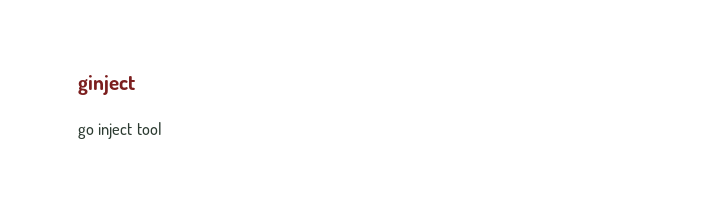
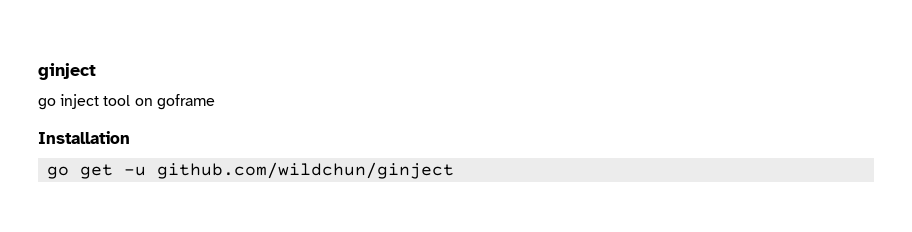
(162, 128) none -> [134,94,215,110] [38,131,130,144] [47,162,455,179] on goframe // Installation // go get -u github.com/wildchun/ginject

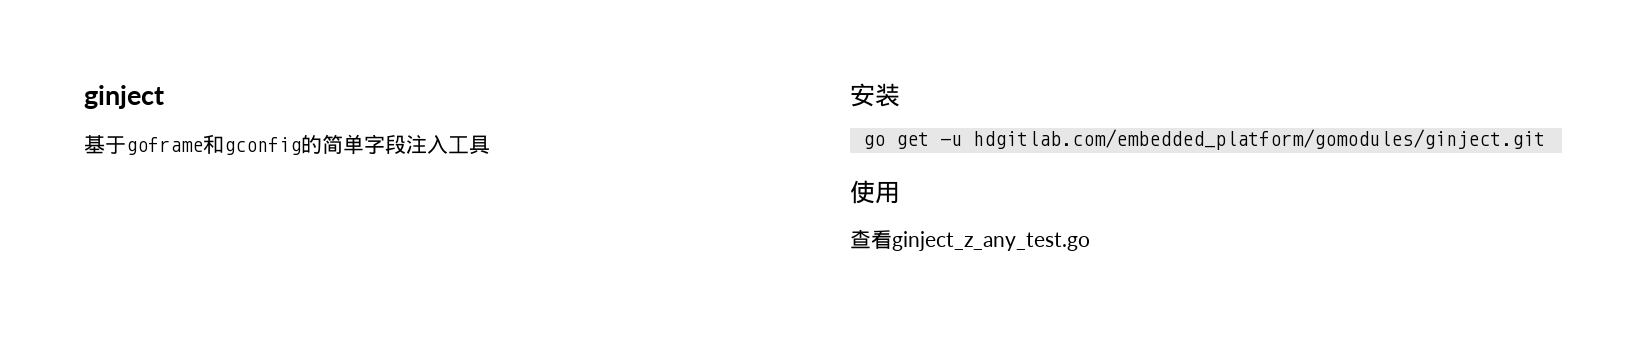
[38,94,215,110] [38,131,130,144] go inject tool on goframe // Installation -> [84,134,490,155] [850,83,900,107] 基于goframe和gconfig的简单字段注入工具 // 安装
[157,162,455,179] github.com/wildchun/ginject -> [972,129,1545,150] [850,180,900,204] [850,229,1090,251] hdgitlab.com/embedded_platform/gomodules/ginject.git // 使用 // 查看ginject_z_any_test.go

